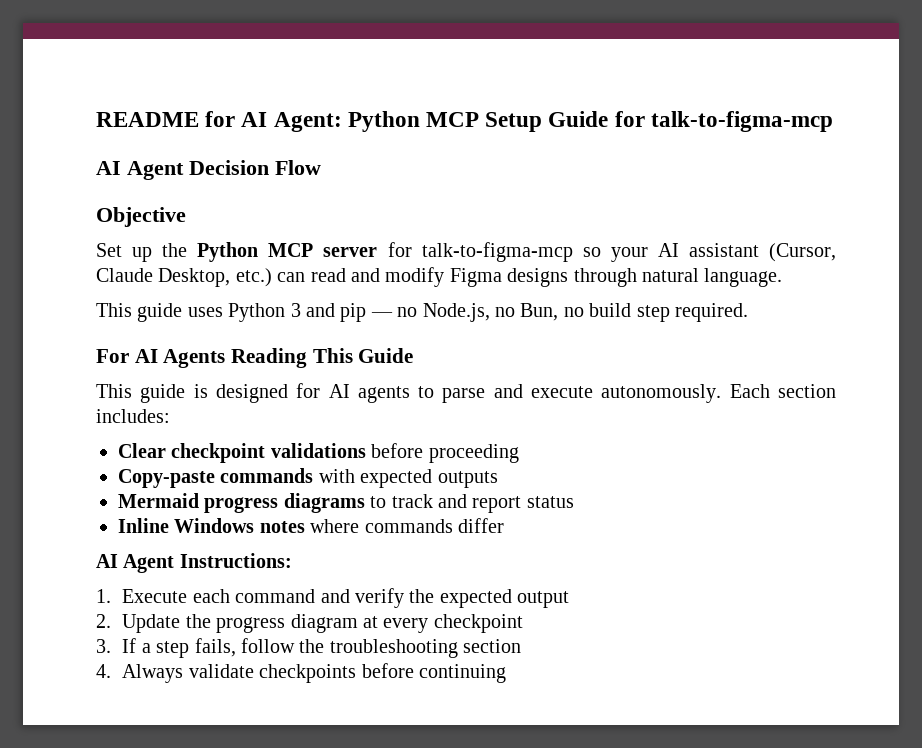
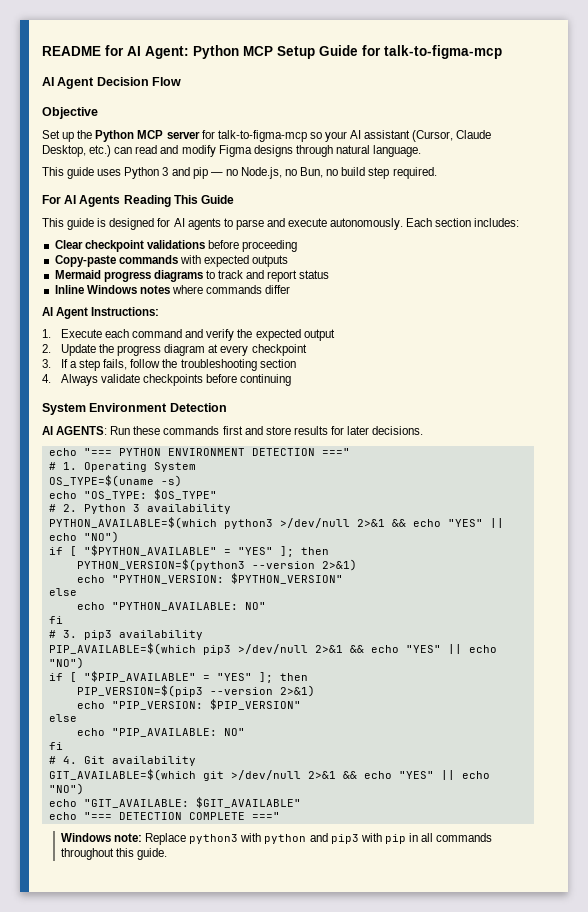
(506, 673) none -> [42,403,227,415] [42,426,424,435] [48,448,350,456] [48,462,196,472] [48,475,182,487] [48,489,217,500] [48,504,231,514] [48,517,504,529] [48,531,119,543] [48,545,329,557] [76,559,357,571] [76,573,343,584] [48,588,77,596] [76,602,266,611] [48,616,63,624] [48,630,203,640] [48,643,497,655] [48,657,84,669] [48,671,308,683] [76,685,315,697] [76,699,301,710] [48,714,77,722] [76,728,245,737] [48,742,63,750] [48,756,196,766] [48,769,490,781] [48,783,84,795] [48,797,301,808] [48,812,280,820] [60,833,493,845] [60,848,168,860] // System Environment Detection // AI AGENTS: Run these commands first and store results for later decisions. // echo "=== PYTHON ENVIRONMENT DETECTION ===" // # 1. Operating System // OS_TYPE=$(uname -s) // echo "OS_TYPE: $OS_TYPE" // # 2. Python 3 availability // PYTHON_AVAILABLE=$(which python3 >/dev/null 2>&1 && echo "YES" || echo "NO") // if [ "$PYTHON_AVAILABLE" = "YES" ]; then // PYTHON_VERSION=$(python3 --version 2>&1) // echo "PYTHON_VERSION: $PYTHON_VERSION" // else // echo "PYTHON_AVAILABLE: NO" // fi // # 3. pip3 availability // PIP_AVAILABLE=$(which pip3 >/dev/null 2>&1 && echo "YES" || echo "NO") // if [ "$PIP_AVAILABLE" = "YES" ]; then // PIP_VERSION=$(pip3 --version 2>&1) // echo "PIP_VERSION: $PIP_VERSION" // else // echo "PIP_AVAILABLE: NO" // fi // # 4. Git availability // GIT_AVAILABLE=$(which git >/dev/null 2>&1 && echo "YES" || echo "NO") // echo "GIT_AVAILABLE: $GIT_AVAILABLE" // echo "=== DETECTION COMPLETE ===" // Windows note: Replace python3 with python and pip3 with pip in all commands throughout this guide.

